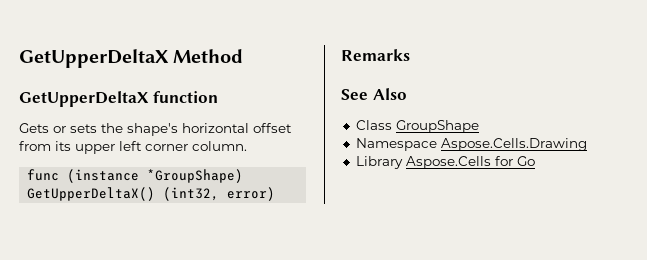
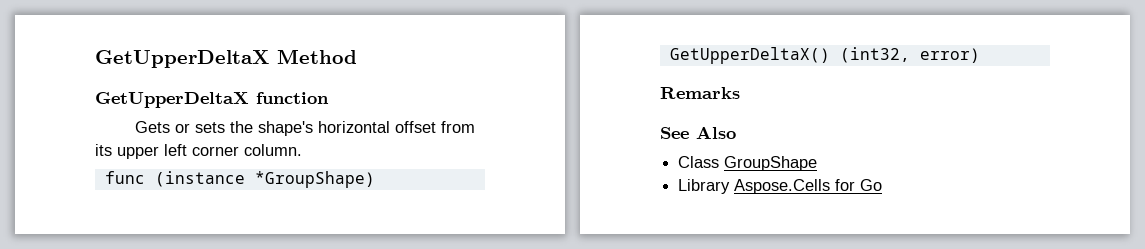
[355,138,587,151] // Namespace Aspose.Cells.Drawing -> (818, 163) none

